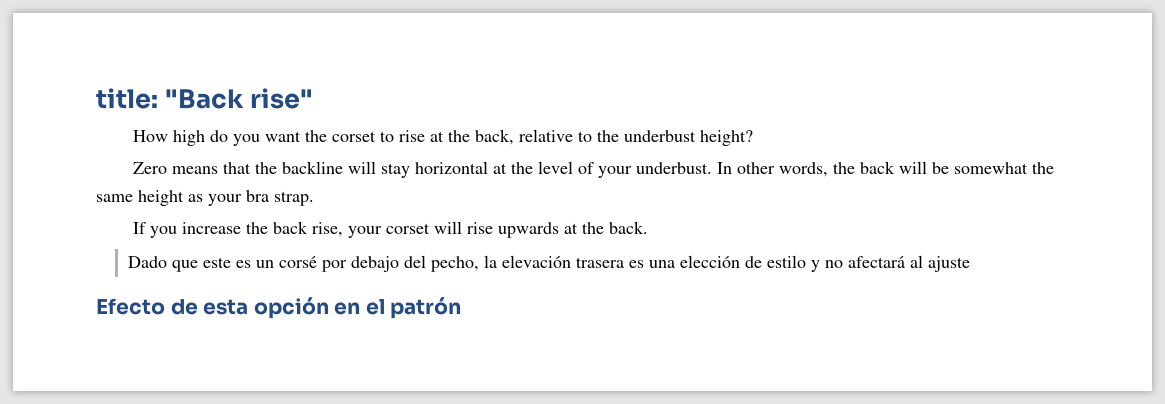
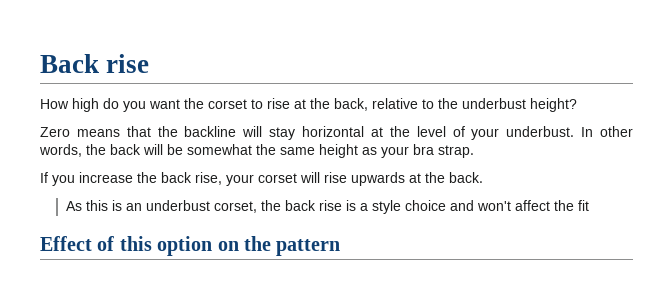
[96,88,313,109] title: "Back rise" -> [40,54,150,73] Back rise
[127,255,970,272] [96,297,462,319] Dado que este es un corsé por debajo del pecho, la elevación trasera es una elección de estilo y no afectará al ajuste // Efecto de esta opción en el patrón -> [65,200,589,214] [40,236,341,256] As this is an underbust corset, the back rise is a style choice and won't affect the fit // Effect of this option on the pattern

